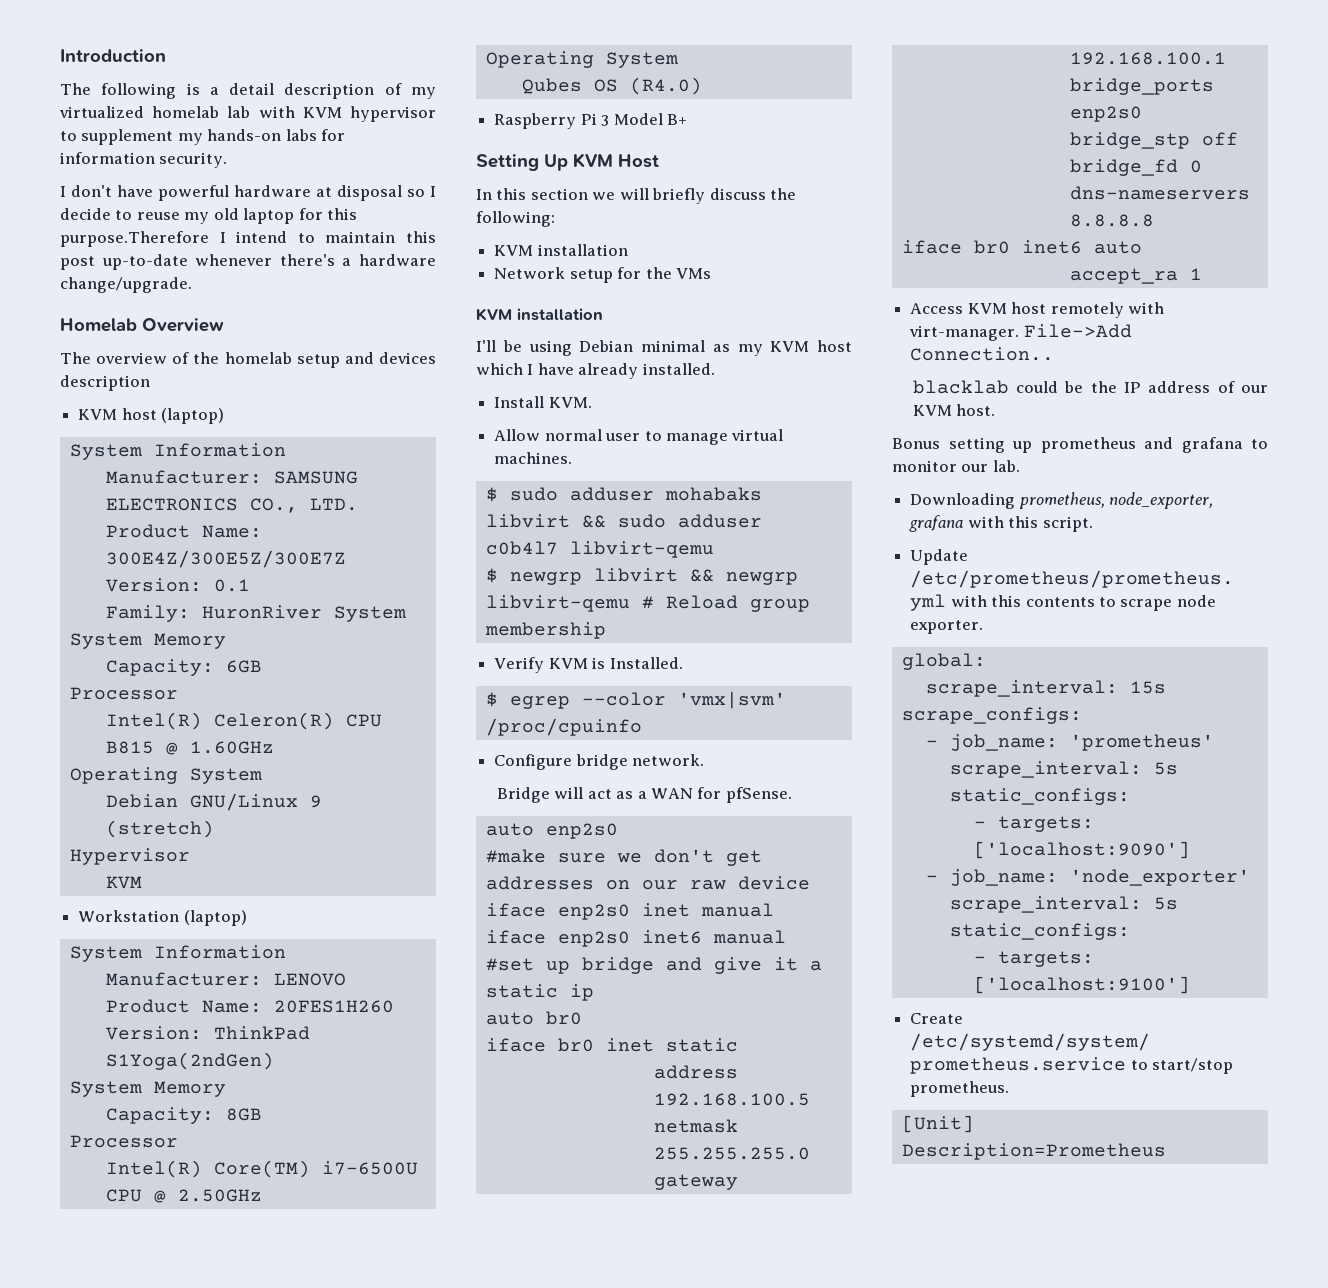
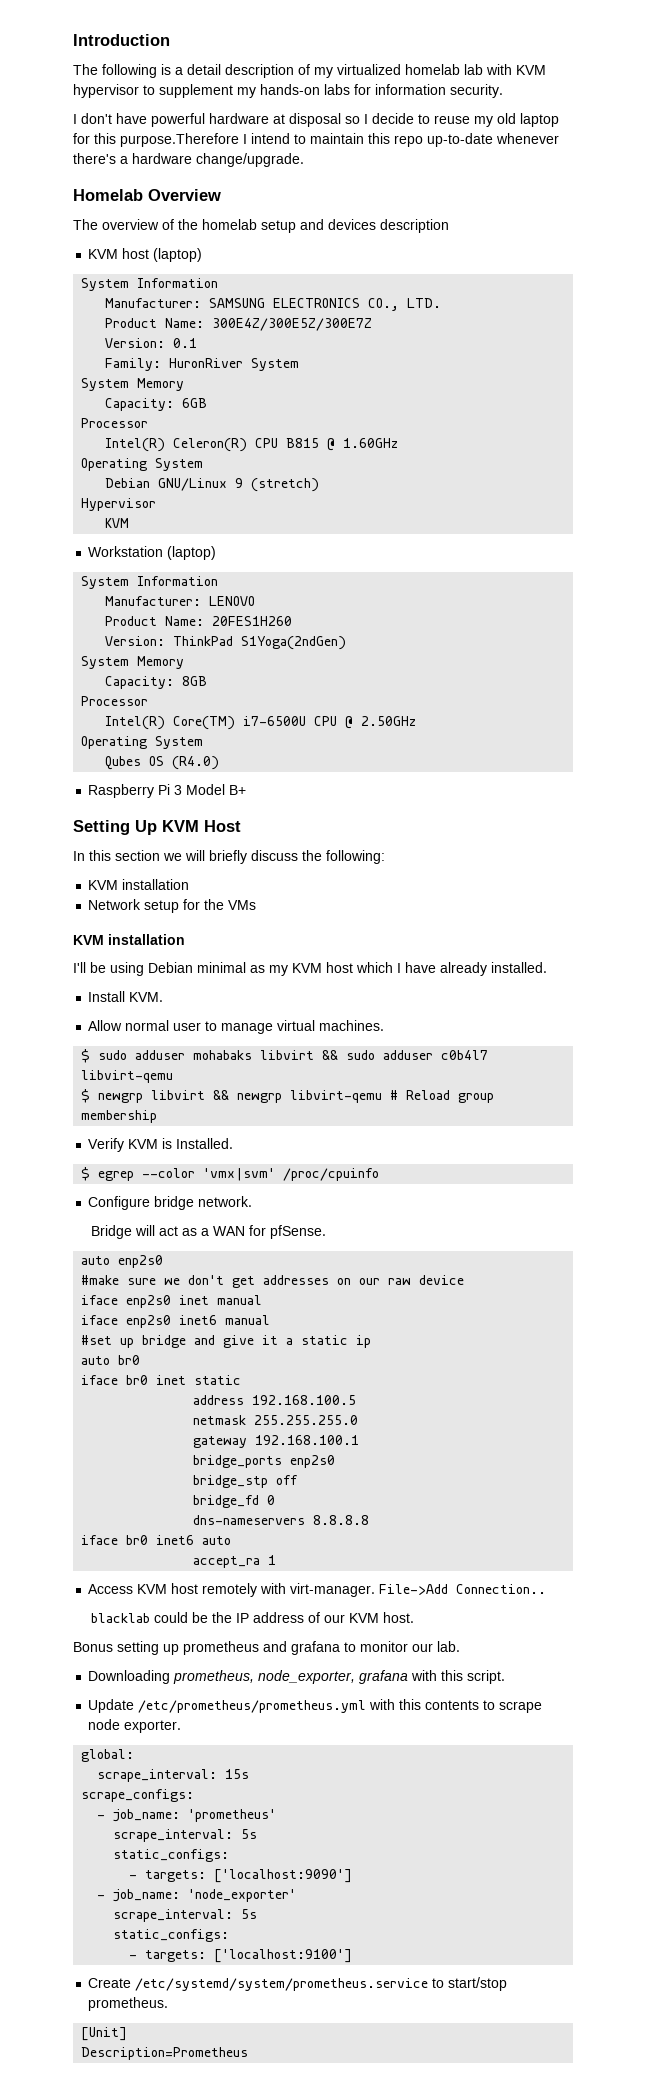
[60,256,95,270] post -> [394,135,423,147] repo

